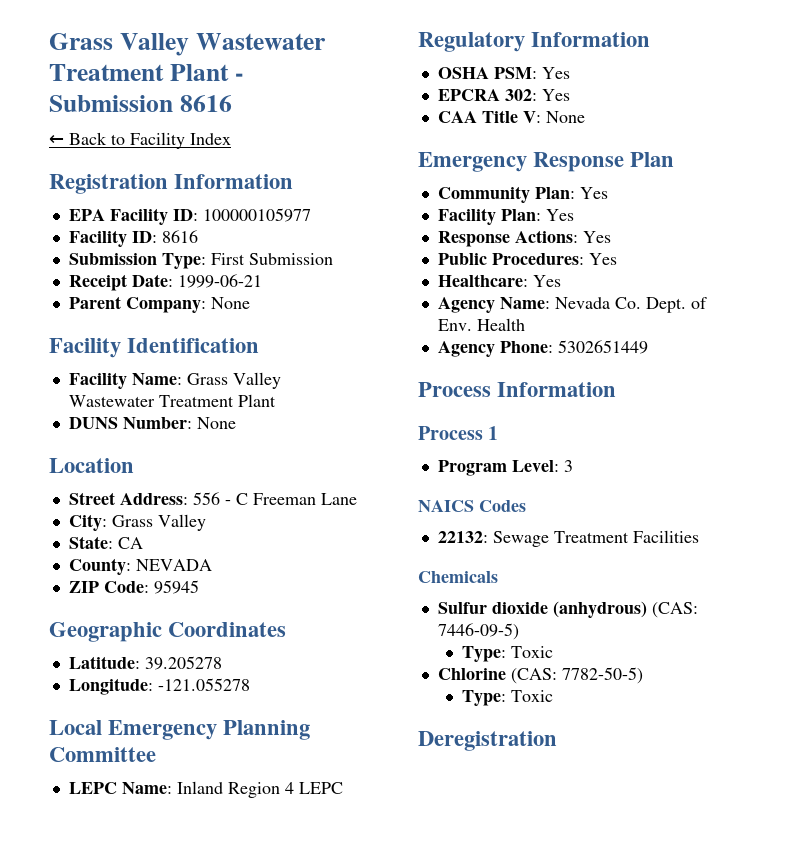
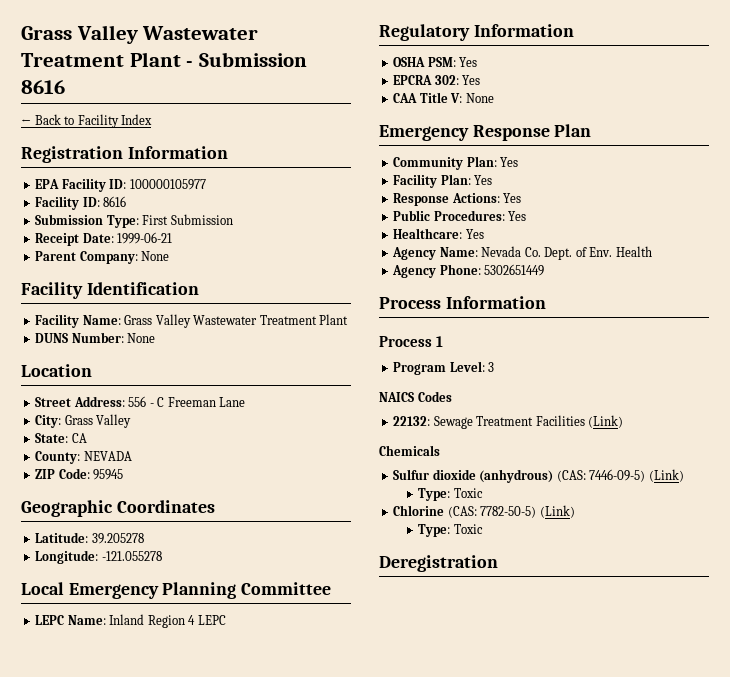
(699, 536) none -> [588,415,624,428] (Link)
(519, 631) none -> [648,469,684,482] (Link)
(643, 675) none -> [539,505,575,518] (Link)

